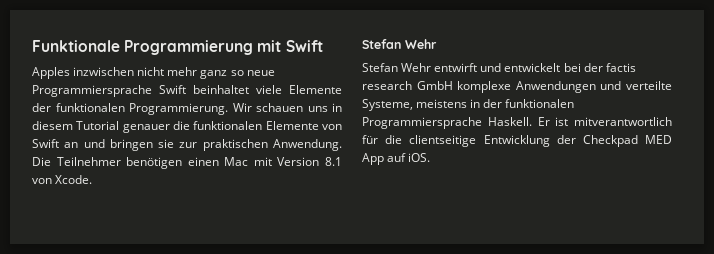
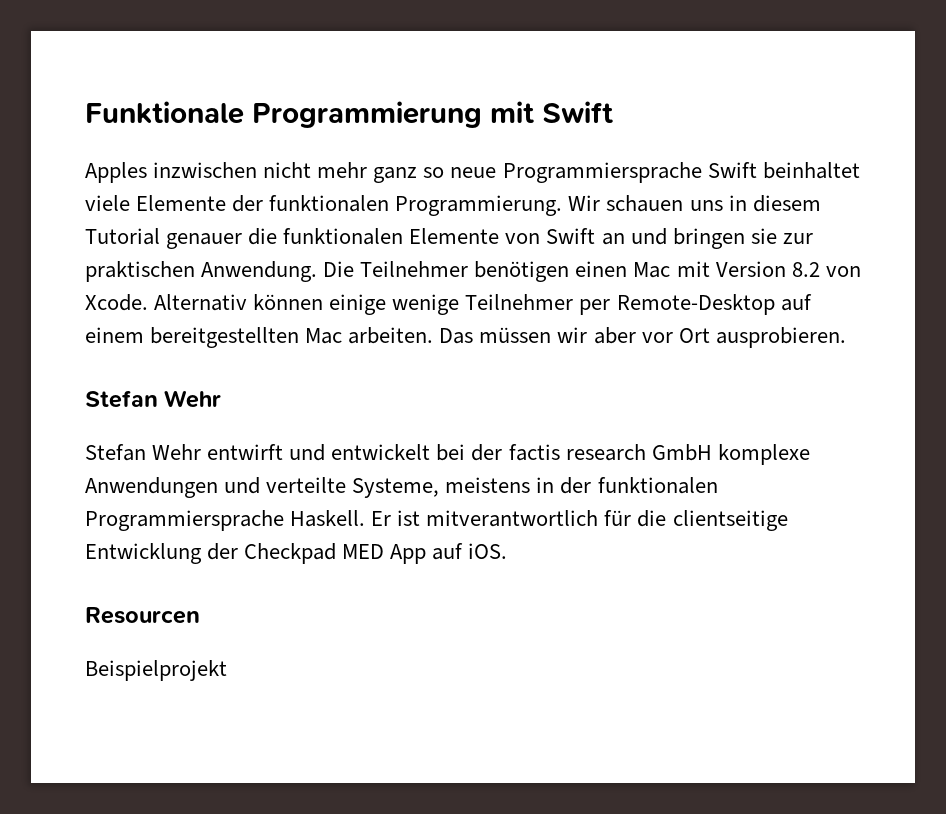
[324,157,342,166] 8.1 -> [791,262,820,277] 8.2
(93, 179) none -> [154,294,812,315] [85,327,846,348] Alternativ können einige wenige Teilnehmer per Remote-Desktop auf einem bereitgestellten Mac arbeiten. Das müssen wir aber vor Ort ausprobieren.
(431, 157) none -> [85,607,200,624] [85,660,227,681] // Resourcen // Beispielprojekt

